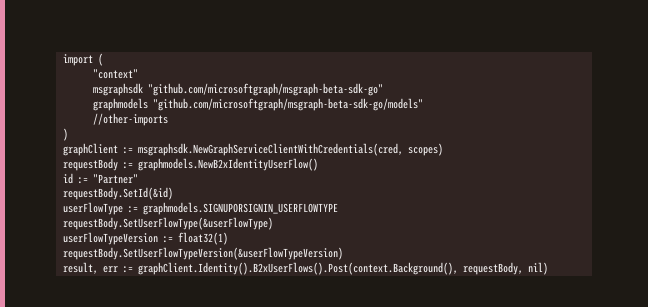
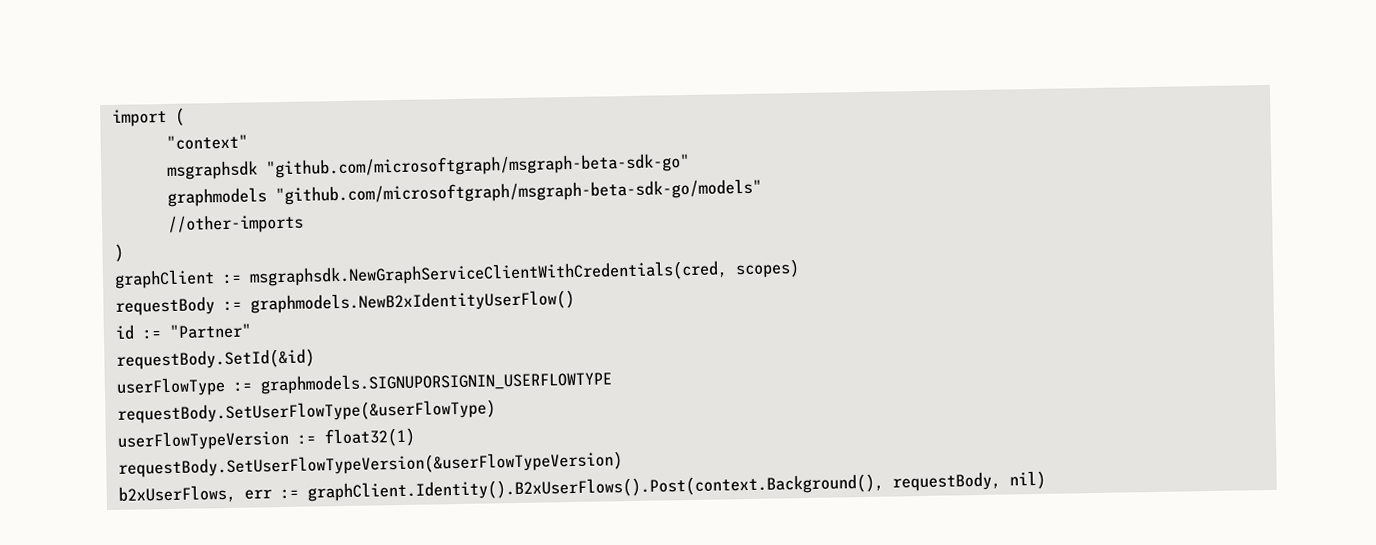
[63,262,99,274] result, -> [118,484,236,504] b2xUserFlows,

